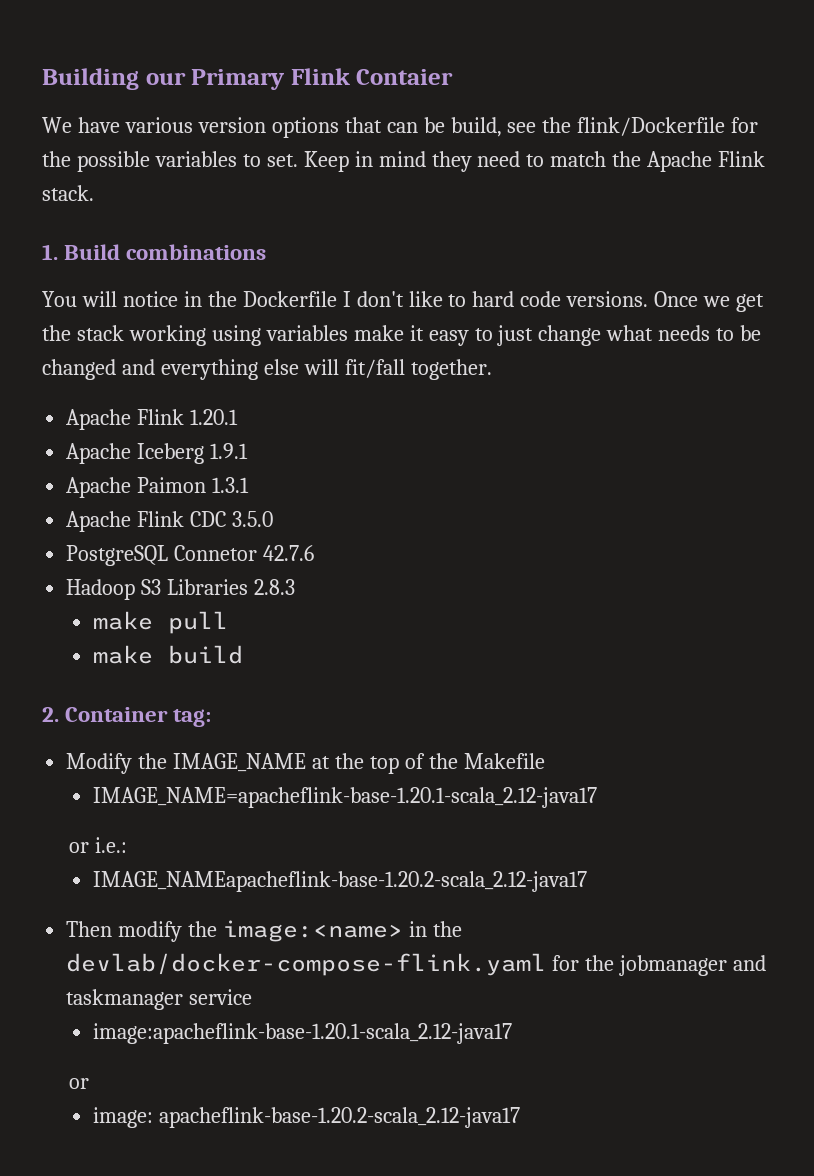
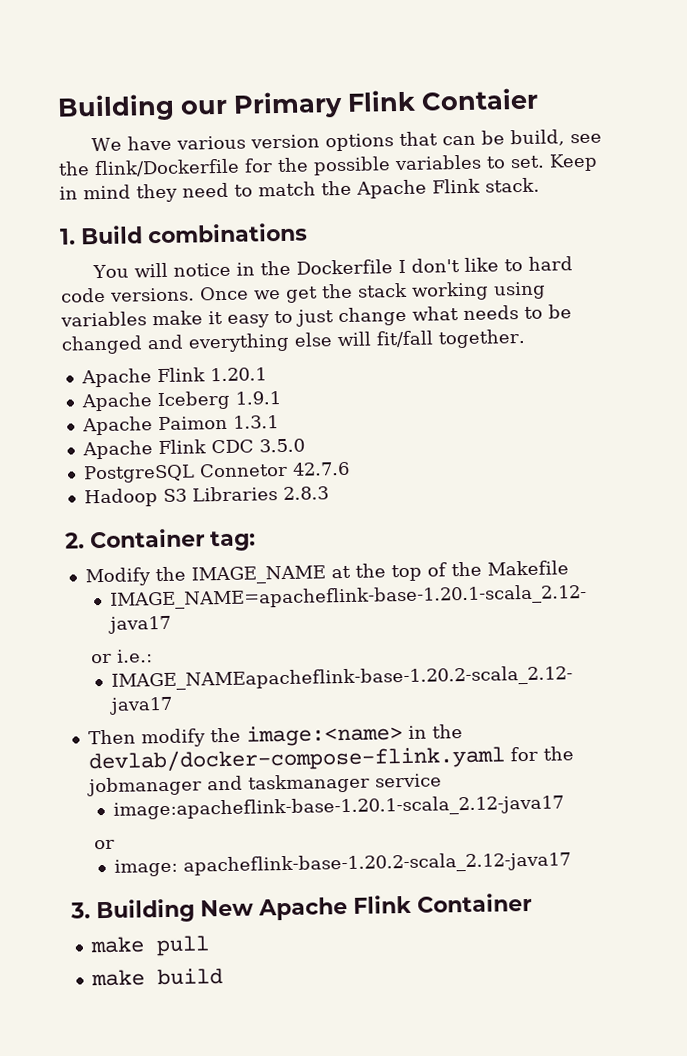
[93,611,229,634] [93,645,244,664] // make pull // make build -> (329, 493) none
(521, 1117) none -> [70,892,532,924] [89,935,210,957] [90,968,223,987] // 3. Building New Apache Flink Container // make pull // make build

